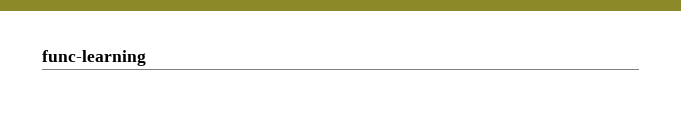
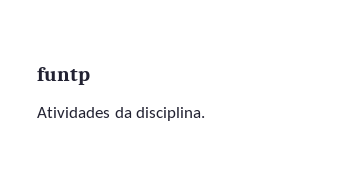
[42,50,146,66] func-learning -> [37,67,90,85] [37,107,206,121] funtp // Atividades da disciplina.

